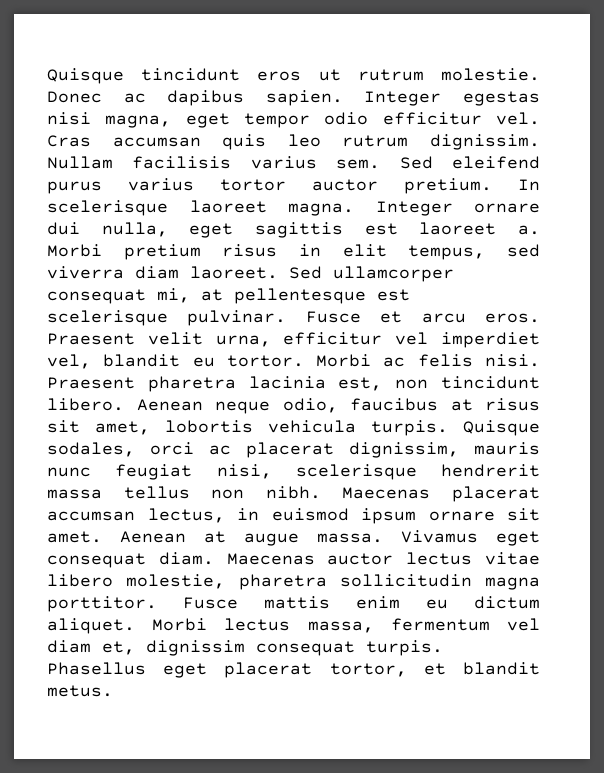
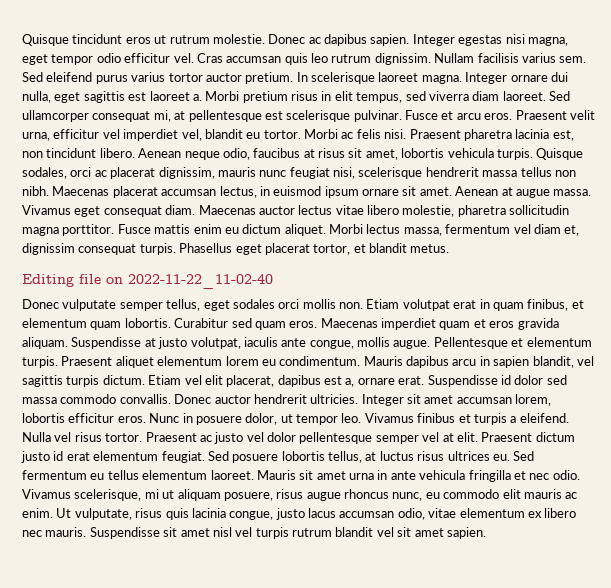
(113, 691) none -> [22,274,273,289] [22,299,584,311] [22,318,559,330] [22,337,592,349] [22,356,594,368] [22,375,567,387] [22,394,552,406] [22,413,569,425] [22,432,575,444] [21,451,535,463] [22,470,580,482] [22,489,578,501] [22,508,577,520] [22,527,486,539] // Editing file on 2022-11-22_11-02-40 // Donec vulputate semper tellus, eget sodales orci mollis non. Etiam volutpat erat in quam finibus, et elementum quam lobortis. Curabitur sed quam eros. Maecenas imperdiet quam et eros gravida aliquam. Suspendisse at justo volutpat, iaculis ante congue, mollis augue. Pellentesque et elementum turpis. Praesent aliquet elementum lorem eu condimentum. Mauris dapibus arcu in sapien blandit, vel sagittis turpis dictum. Etiam vel elit placerat, dapibus est a, ornare erat. Suspendisse id dolor sed massa commodo convallis. Donec auctor hendrerit ultricies. Integer sit amet accumsan lorem, lobortis efficitur eros. Nunc in posuere dolor, ut tempor leo. Vivamus finibus et turpis a eleifend. Nulla vel risus tortor. Praesent ac justo vel dolor pellentesque semper vel at elit. Praesent dictum justo id erat elementum feugiat. Sed posuere lobortis tellus, at luctus risus ultrices eu. Sed fermentum eu tellus elementum laoreet. Mauris sit amet urna in ante vehicula fringilla et nec odio. Vivamus scelerisque, mi ut aliquam posuere, risus augue rhoncus nunc, eu commodo elit mauris ac enim. Ut vulputate, risus quis lacinia congue, justo lacus accumsan odio, vitae elementum ex libero nec mauris. Suspendisse sit amet nisl vel turpis rutrum blandit vel sit amet sapien.

